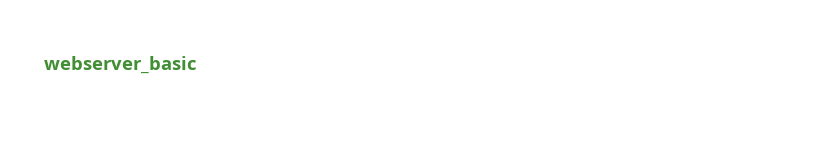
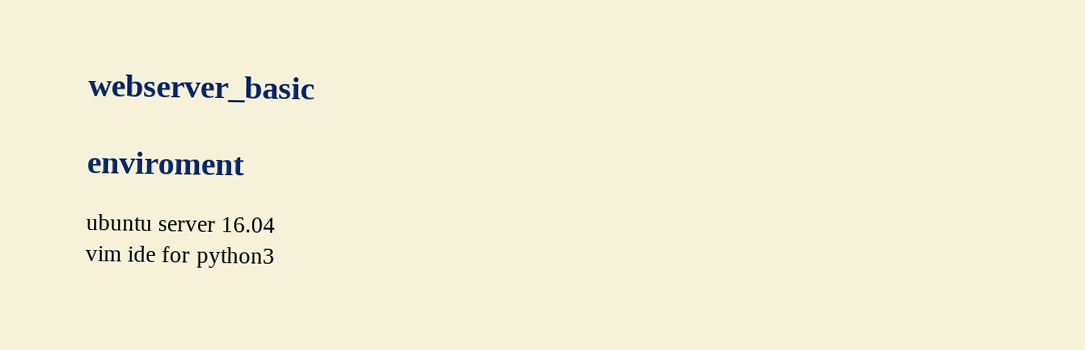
(197, 65) none -> [86,150,245,176] [86,213,277,233] [85,245,275,269] // enviroment // ubuntu server 16.04 // vim ide for python3

